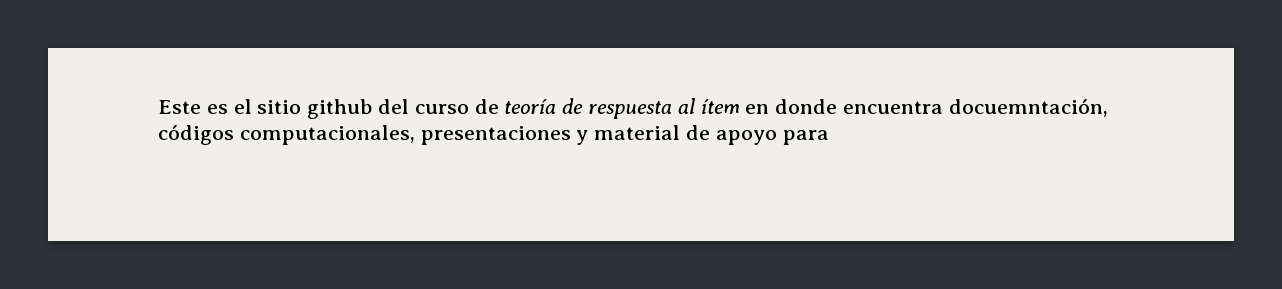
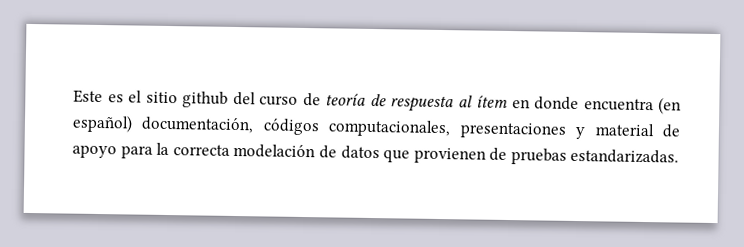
[948,98,1108,117] docuemntación, -> [658,97,681,115] [72,114,255,134] (en español) documentación,
(829, 137) none -> [156,142,680,165] la correcta modelación de datos que provienen de pruebas estandarizadas.

